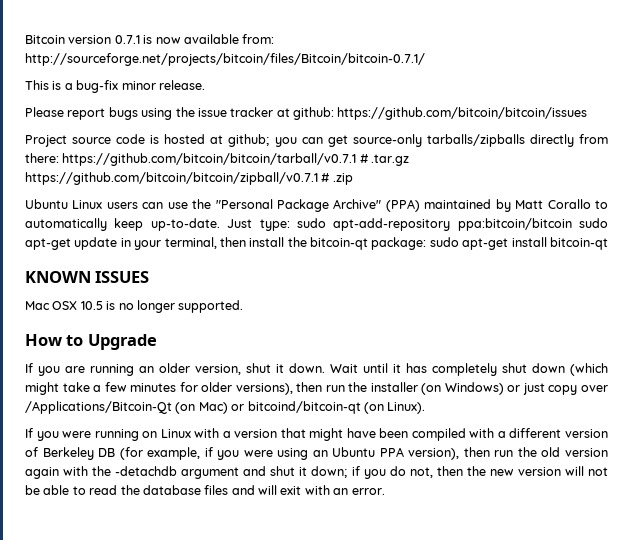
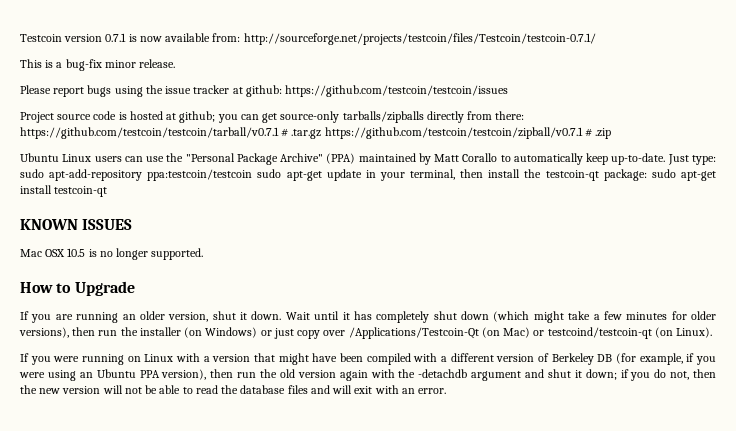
[25,35,65,44] Bitcoin -> [20,34,62,42] Testcoin
[25,53,425,66] http://sourceforge.net/projects/bitcoin/files/Bitcoin/bitcoin-0.7.1/ -> [243,33,596,45] http://sourceforge.net/projects/testcoin/files/Testcoin/testcoin-0.7.1/
[337,107,588,120] https://github.com/bitcoin/bitcoin/issues -> [285,85,509,97] https://github.com/testcoin/testcoin/issues
[62,153,357,166] https://github.com/bitcoin/bitcoin/tarball/v0.7.1 -> [20,127,279,139] https://github.com/testcoin/testcoin/tarball/v0.7.1
[25,172,318,185] https://github.com/bitcoin/bitcoin/zipball/v0.7.1 -> [324,127,583,139] https://github.com/testcoin/testcoin/zipball/v0.7.1
[457,218,572,231] ppa:bitcoin/bitcoin -> [147,169,253,181] ppa:testcoin/testcoin
[310,237,368,250] bitcoin-qt -> [545,170,599,181] testcoin-qt
[549,237,608,250] bitcoin-qt -> [54,186,108,197] testcoin-qt
[25,401,172,414] /Applications/Bitcoin-Qt -> [348,327,479,339] /Applications/Testcoin-Qt
[247,401,361,414] bitcoind/bitcoin-qt -> [547,327,652,339] testcoind/testcoin-qt

